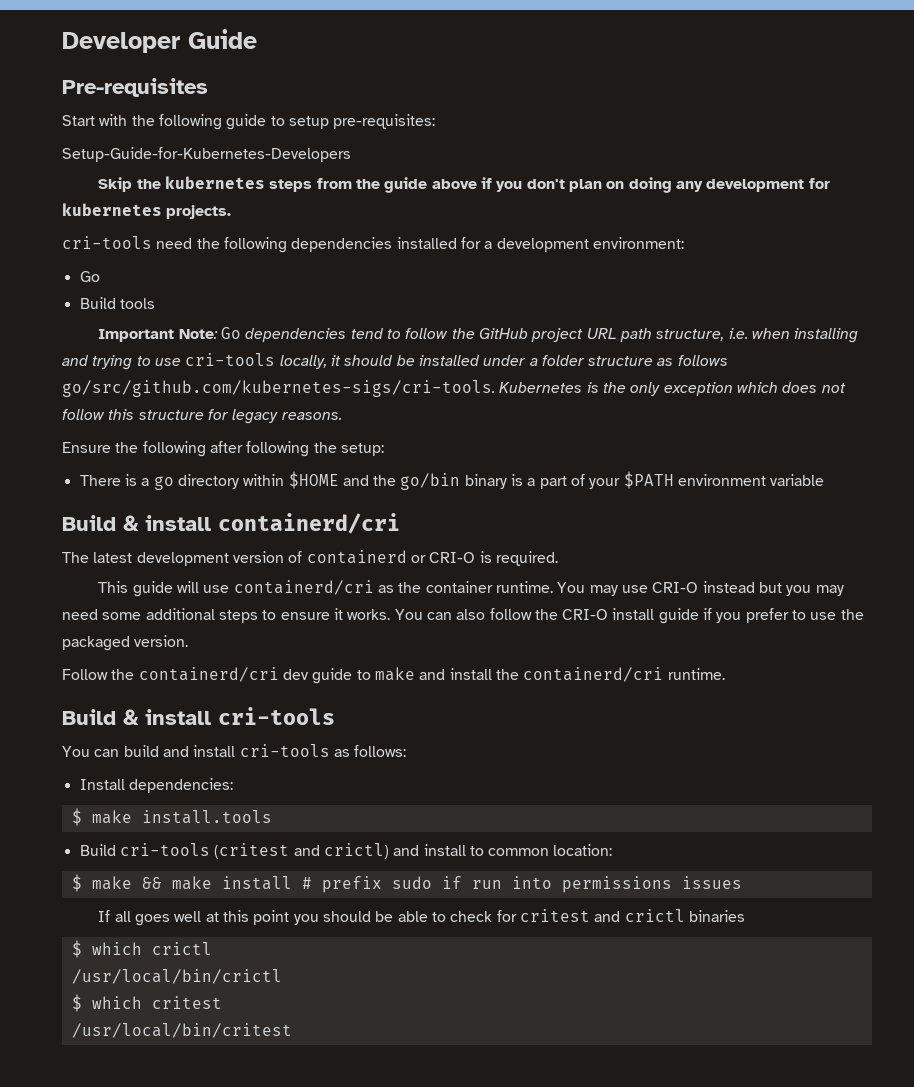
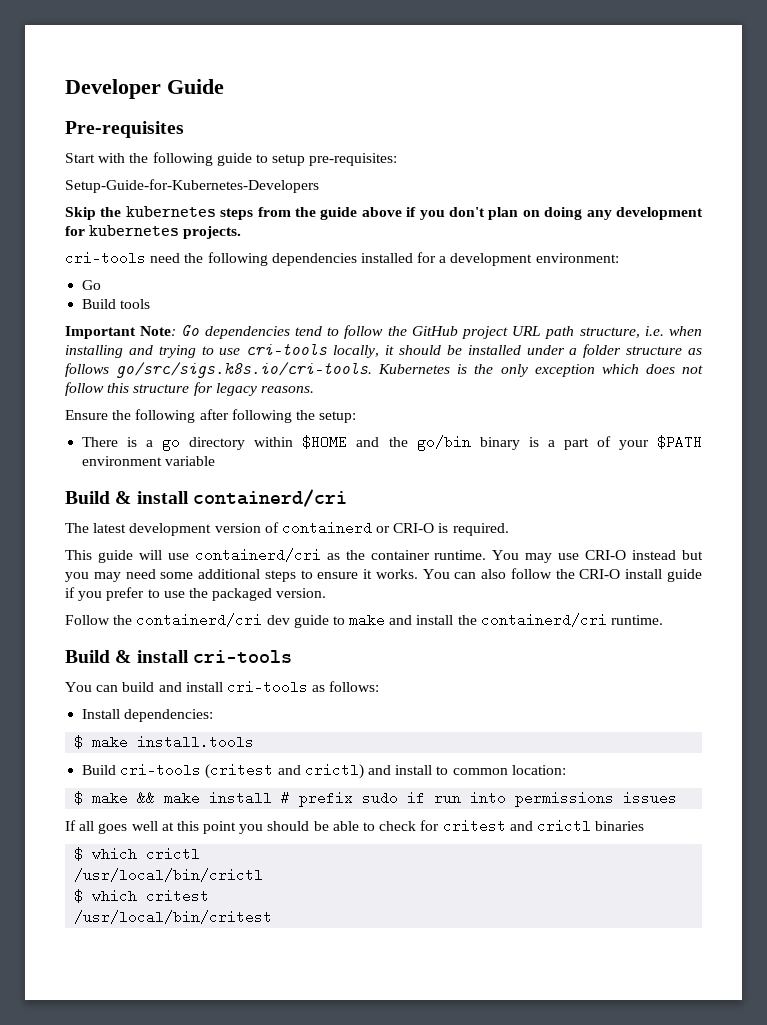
[62,380,495,397] go/src/github.com/kubernetes-sigs/cri-tools. -> [116,362,373,378] go/src/sigs.k8s.io/cri-tools.

